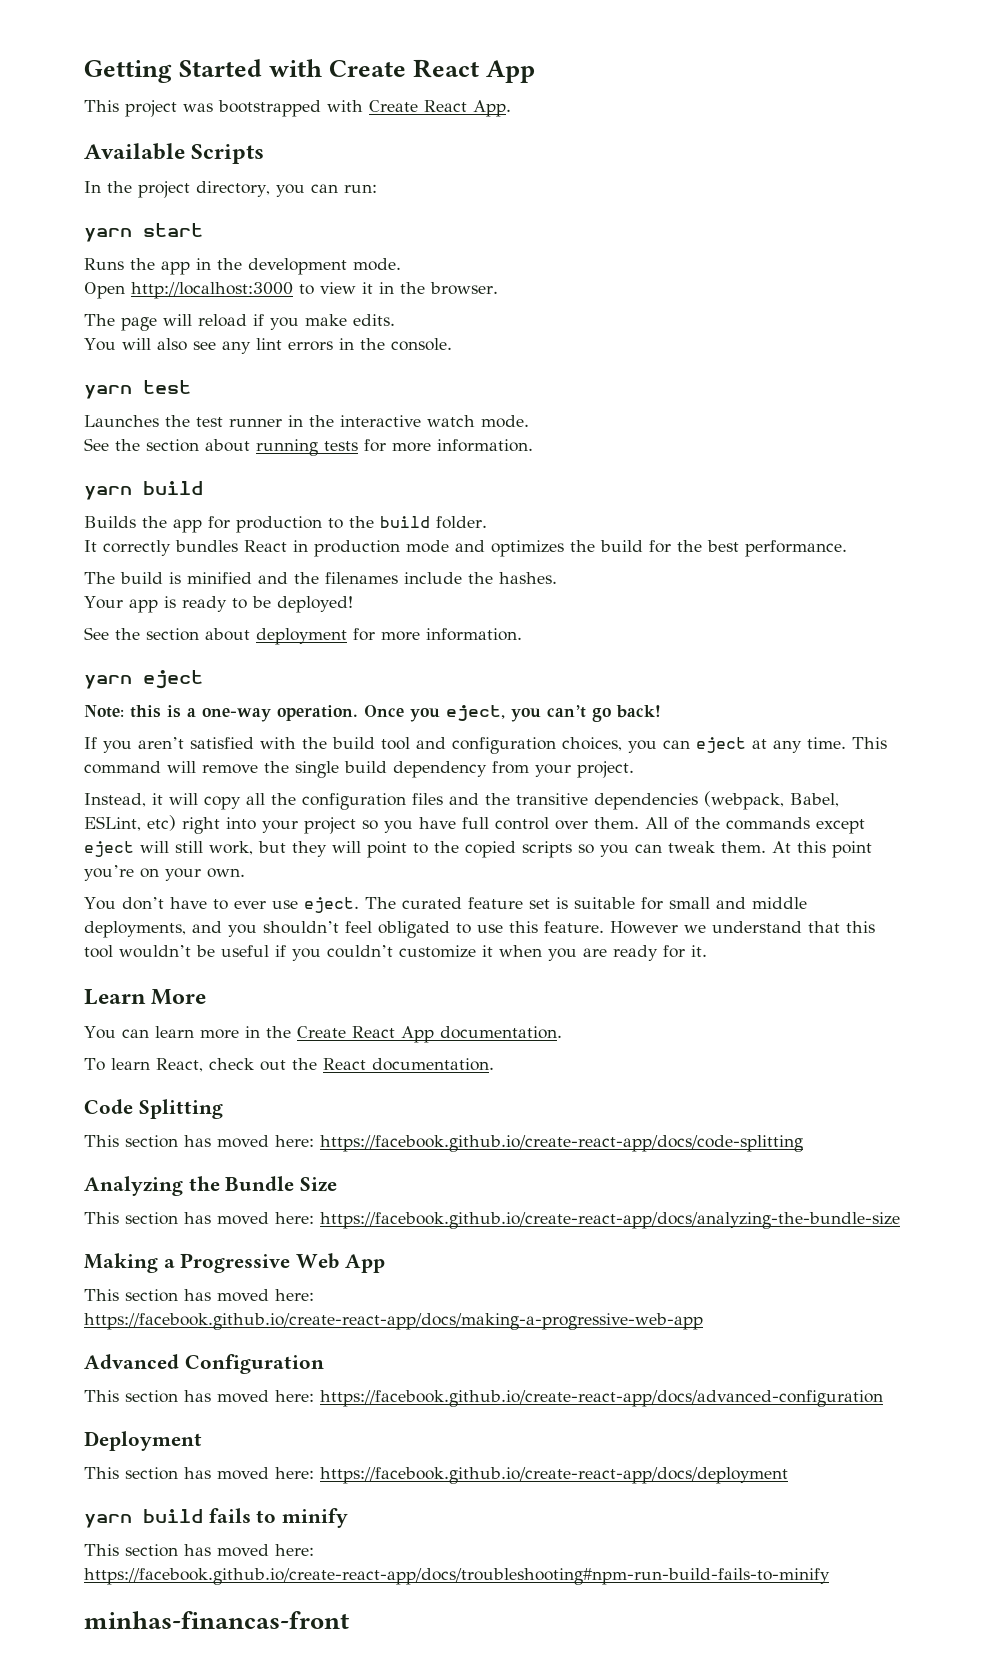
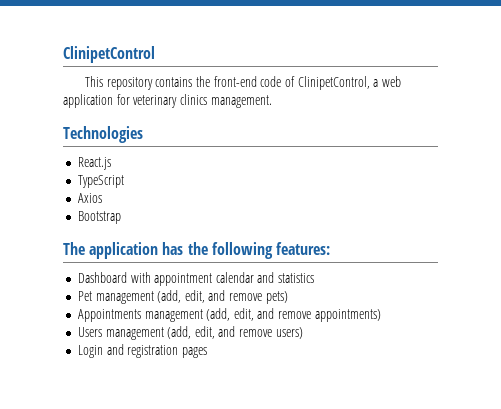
[84,59,536,83] [84,100,511,117] [84,143,265,164] [84,181,377,198] [84,223,203,242] [84,258,401,275] [84,282,498,299] [84,314,395,331] [84,338,452,354] [84,380,191,399] [84,415,529,428] [84,438,533,456] [84,481,203,500] [84,516,487,533] [84,540,847,557] [84,572,557,584] [84,596,353,613] [84,627,522,645] [84,670,203,689] [84,705,661,722] [84,737,887,754] [84,761,634,778] [84,791,839,810] [84,815,865,834] [84,841,872,858] [84,865,245,881] [84,897,807,913] [84,921,875,938] [84,945,707,961] [84,989,207,1005] [84,1026,562,1043] [84,1058,494,1072] [84,1099,223,1119] [84,1135,803,1152] [84,1176,338,1196] [84,1212,900,1229] [84,1253,385,1273] [84,1289,314,1302] [84,1313,703,1330] [84,1354,324,1374] [84,1390,883,1407] [84,1431,202,1451] [84,1467,788,1484] [84,1508,349,1528] [84,1544,314,1557] [84,1568,830,1585] [84,1611,349,1629] Getting Started with Create React App // This project was bootstrapped with Create React App. // Available Scripts // In the project directory, you can run: // yarn start // Runs the app in the development mode. // Open http://localhost:3000 to view it in the browser. // The page will reload if you make edits. // You will also see any lint errors in the console. // yarn test // Launches the test runner in the interactive watch mode. // See the section about running tests for more information. // yarn build // Builds the app for production to the build folder. // It correctly bundles React in production mode and optimizes the build for the best performance. // The build is minified and the filenames include the hashes. // Your app is ready to be deployed! // See the section about deployment for more information. // yarn eject // Note: this is a one-way operation. Once you eject, you can’t go back! // If you aren’t satisfied with the build tool and configuration choices, you can eject at any time. This command will remove the single build dependency from your project. // Instead, it will copy all the configuration files and the transitive dependencies (webpack, Babel, ESLint, etc) right into your project so you have full control over them. All of the commands except eject will still work, but they will point to the copied scripts so you can tweak them. At this point you’re on your own. // You don’t have to ever use eject. The curated feature set is suitable for small and middle deployments, and you shouldn’t feel obligated to use this feature. However we understand that this tool wouldn’t be useful if you couldn’t customize it when you are ready for it. // Learn More // You can learn more in the Create React App documentation. // To learn React, check out the React documentation. // Code Splitting // This section has moved here: https://facebook.github.io/create-react-app/docs/code-splitting // Analyzing the Bundle Size // This section has moved here: https://facebook.github.io/create-react-app/docs/analyzing-the-bundle-size // Making a Progressive Web App // This section has moved here: https://facebook.github.io/create-react-app/docs/making-a-progressive-web-app // Advanced Configuration // This section has moved here: https://facebook.github.io/create-react-app/docs/advanced-configuration // Deployment // This section has moved here: https://facebook.github.io/create-react-app/docs/deployment // yarn build fails to minify // This section has moved here: https://facebook.github.io/create-react-app/docs/troubleshooting#npm-run-build-fails-to-minify // minhas-financas-front -> [63,46,155,63] [85,76,401,90] [63,94,272,108] [63,126,143,143] [77,157,111,170] [77,175,124,188] [77,193,102,203] [77,211,121,224] [63,242,330,259] [77,272,315,286] [77,290,288,304] [77,308,381,322] [77,326,303,340] [77,344,207,358] ClinipetControl // This repository contains the front-end code of ClinipetControl, a web application for veterinary clinics management. // Technologies // React.js // TypeScript // Axios // Bootstrap // The application has the following features: // Dashboard with appointment calendar and statistics // Pet management (add, edit, and remove pets) // Appointments management (add, edit, and remove appointments) // Users management (add, edit, and remove users) // Login and registration pages

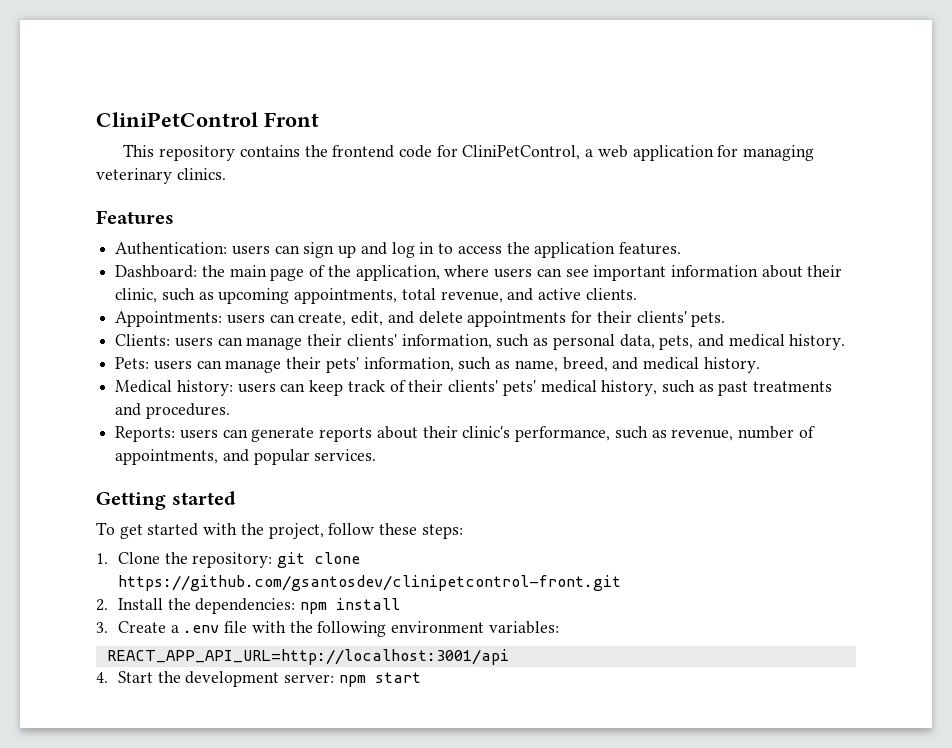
[63,46,155,63] ClinipetControl -> [96,112,319,127] CliniPetControl Front
[213,76,401,90] [63,94,272,108] [63,126,143,143] [77,157,111,170] [77,175,124,188] [77,193,102,203] [77,211,121,224] [63,242,330,259] [77,272,315,286] [77,290,288,304] [77,308,381,322] [77,326,303,340] [77,344,207,358] front-end code of ClinipetControl, a web application for veterinary clinics management. // Technologies // React.js // TypeScript // Axios // Bootstrap // The application has the following features: // Dashboard with appointment calendar and statistics // Pet management (add, edit, and remove pets) // Appointments management (add, edit, and remove appointments) // Users management (add, edit, and remove users) // Login and registration pages -> [332,145,815,161] [96,168,226,184] [96,210,174,224] [115,242,681,258] [115,265,843,281] [115,288,637,304] [115,311,726,327] [115,334,846,350] [115,357,760,373] [115,380,833,396] [115,403,230,419] [115,426,815,442] [115,449,377,465] [96,491,236,510] [96,522,463,539] [96,552,361,568] [117,575,621,591] [96,598,401,614] [96,621,559,637] [106,649,509,665] [96,671,421,687] frontend code for CliniPetControl, a web application for managing veterinary clinics. // Features // Authentication: users can sign up and log in to access the application features. // Dashboard: the main page of the application, where users can see important information about their clinic, such as upcoming appointments, total revenue, and active clients. // Appointments: users can create, edit, and delete appointments for their clients' pets. // Clients: users can manage their clients' information, such as personal data, pets, and medical history. // Pets: users can manage their pets' information, such as name, breed, and medical history. // Medical history: users can keep track of their clients' pets' medical history, such as past treatments and procedures. // Reports: users can generate reports about their clinic's performance, such as revenue, number of appointments, and popular services. // Getting started // To get started with the project, follow these steps: // 1. Clone the repository: git clone https://github.com/gsantosdev/clinipetcontrol-front.git // 2. Install the dependencies: npm install // 3. Create a .env file with the following environment variables: // REACT_APP_API_URL=http://localhost:3001/api // 4. Start the development server: npm start

